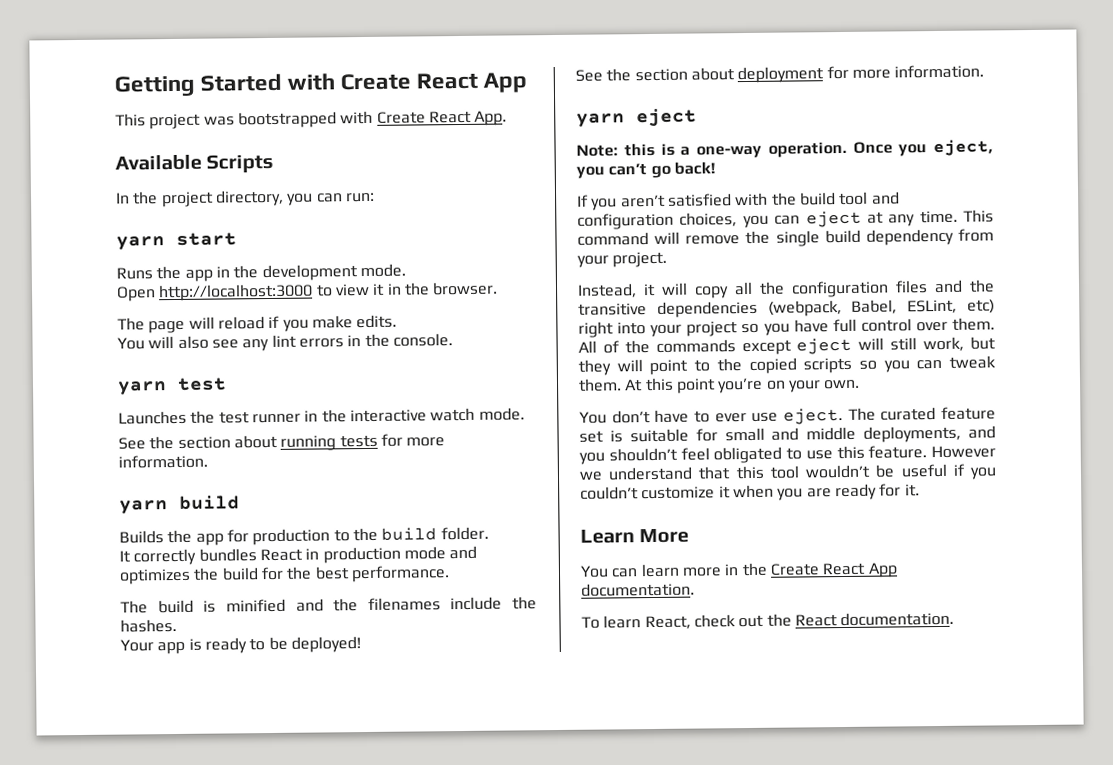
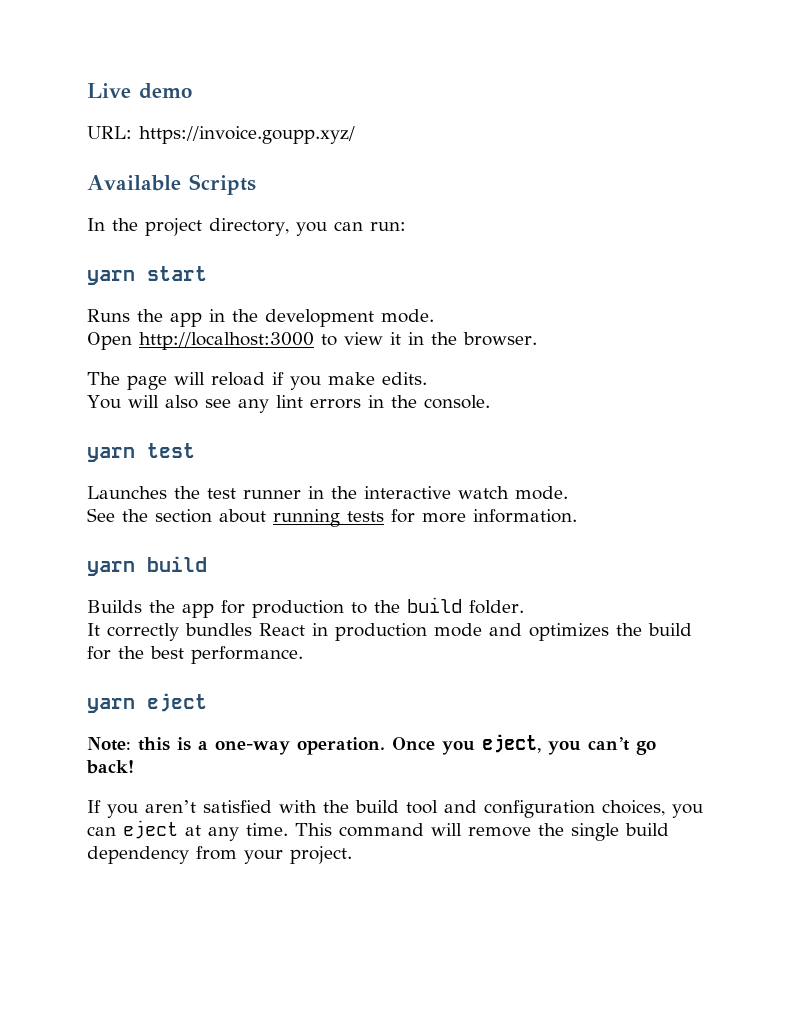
[114,72,528,97] [115,110,508,130] Getting Started with Create React App // This project was bootstrapped with Create React App. -> [87,83,192,99] [87,126,355,144] Live demo // URL: https://invoice.goupp.xyz/
[120,596,537,614] [120,618,177,633] [120,636,361,655] [575,64,985,84] // The build is minified and the filenames include the hashes. // Your app is ready to be deployed! // See the section about deployment for more information. -> (303, 655) none
[577,279,995,299] [578,299,995,318] [578,317,995,338] [578,336,997,356] [578,355,996,376] [578,377,861,394] [579,406,996,425] [579,425,996,443] [579,445,996,465] [579,463,997,481] [580,483,920,501] [580,528,690,544] [580,562,898,578] [581,582,695,597] [581,611,955,630] // Instead, it will copy all the configuration files and the transitive dependencies (webpack, Babel, ESLint, etc) right into your project so you have full control over them. All of the commands except eject will still work, but they will point to the copied scripts so you can tweak them. At this point you’re on your own. // You don’t have to ever use eject. The curated feature set is suitable for small and middle deployments, and you shouldn’t feel obligated to use this feature. However we understand that this tool wouldn’t be useful if you couldn’t customize it when you are ready for it. // Learn More // You can learn more in the Create React App documentation. // To learn React, check out the React documentation. -> (352, 855) none

